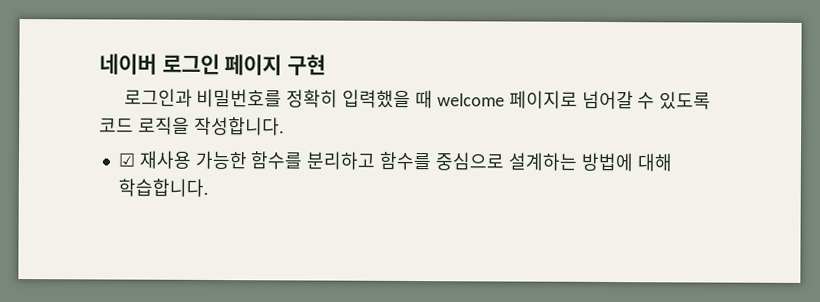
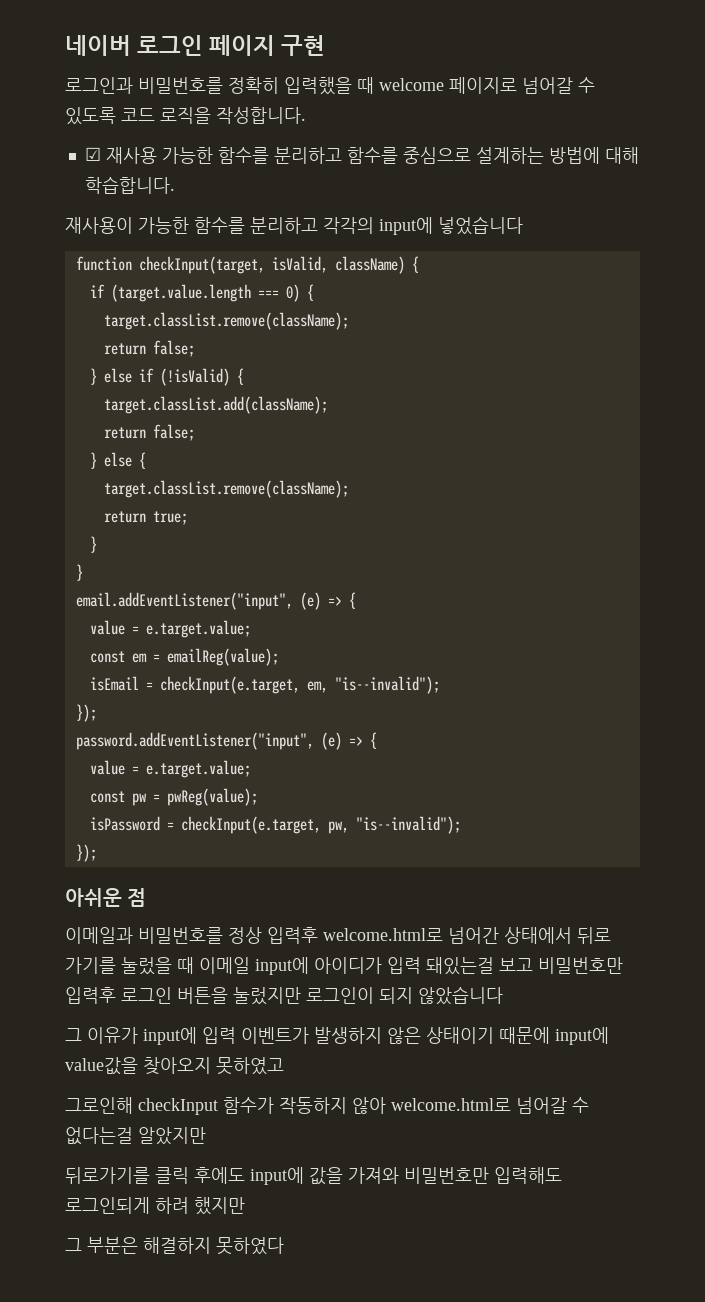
(209, 187) none -> [65,216,523,235] [75,256,419,274] [89,284,314,302] [103,312,349,330] [103,340,195,357] [89,368,244,386] [103,396,328,414] [103,424,195,441] [89,452,146,469] [103,480,349,498] [103,511,188,525] [89,536,97,553] [75,564,83,581] [75,592,356,610] [89,620,251,638] [89,648,279,666] [89,676,440,694] [75,704,97,722] [75,732,377,750] [89,760,251,778] [89,788,258,806] [89,816,461,834] [75,844,97,862] [65,888,147,907] [65,927,611,944] [65,957,623,975] [65,986,503,1005] [65,1027,609,1045] [65,1057,284,1075] [65,1097,589,1115] [65,1127,206,1145] [65,1167,562,1185] [65,1197,245,1215] [65,1237,284,1255] // 재사용이 가능한 함수를 분리하고 각각의 input에 넣었습니다 // function checkInput(target, isValid, className) { // if (target.value.length === 0) { // target.classList.remove(className); // return false; // } else if (!isValid) { // target.classList.add(className); // return false; // } else { // target.classList.remove(className); // return true; // } // } // email.addEventListener("input", (e) => { // value = e.target.value; // const em = emailReg(value); // isEmail = checkInput(e.target, em, "is--invalid"); // }); // password.addEventListener("input", (e) => { // value = e.target.value; // const pw = pwReg(value); // isPassword = checkInput(e.target, pw, "is--invalid"); // }); // 아쉬운 점 // 이메일과 비밀번호를 정상 입력후 welcome.html로 넘어간 상태에서 뒤로 가기를 눌렀을 때 이메일 input에 아이디가 입력 돼있는걸 보고 비밀번호만 입력후 로그인 버튼을 눌렀지만 로그인이 되지 않았습니다 // 그 이유가 input에 입력 이벤트가 발생하지 않은 상태이기 때문에 input에 value값을 찾아오지 못하였고 // 그로인해 checkInput 함수가 작동하지 않아 welcome.html로 넘어갈 수 없다는걸 알았지만 // 뒤로가기를 클릭 후에도 input에 값을 가져와 비밀번호만 입력해도 로그인되게 하려 했지만 // 그 부분은 해결하지 못하였다

